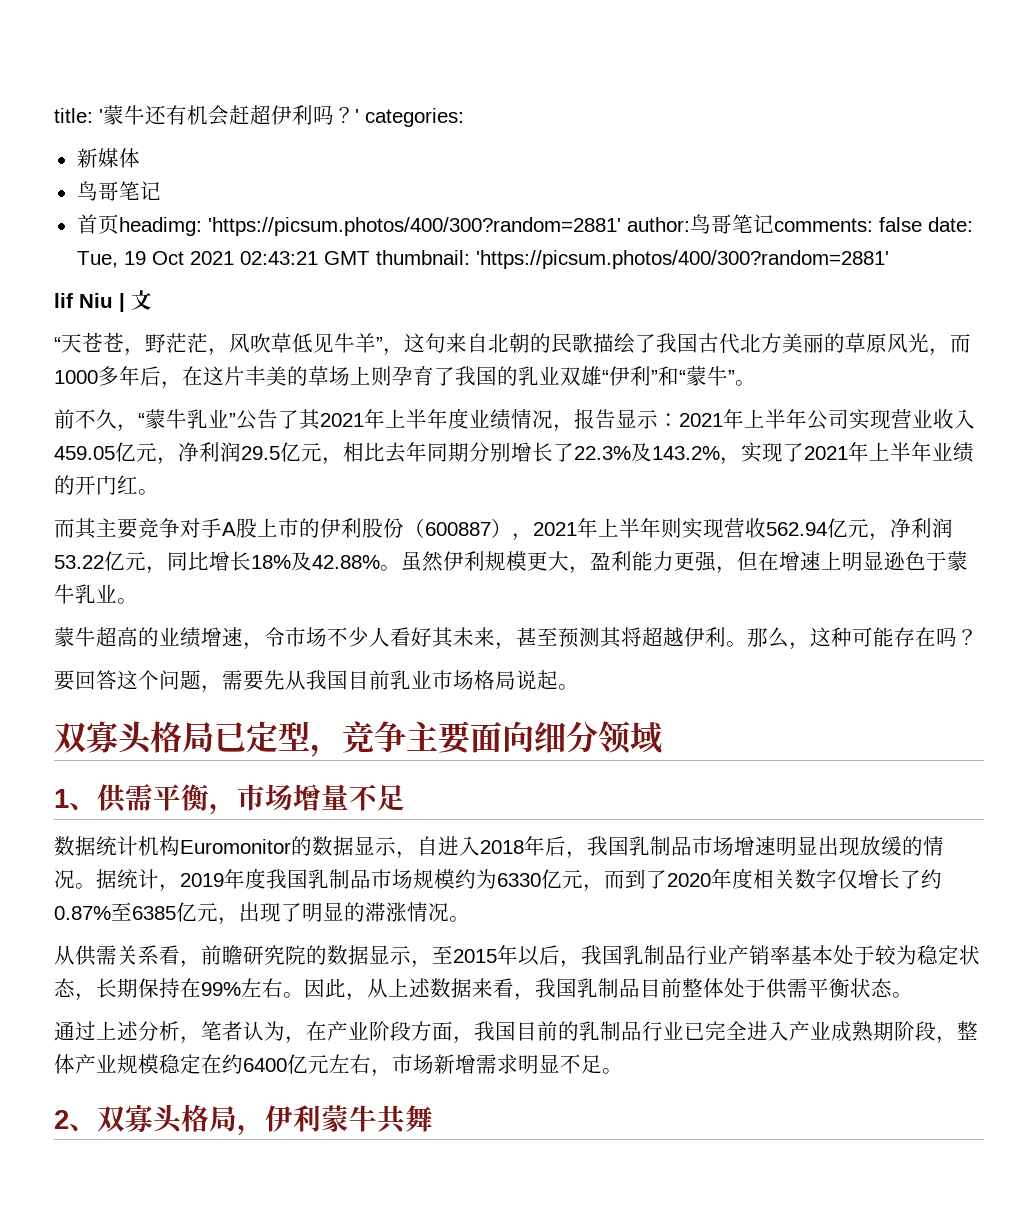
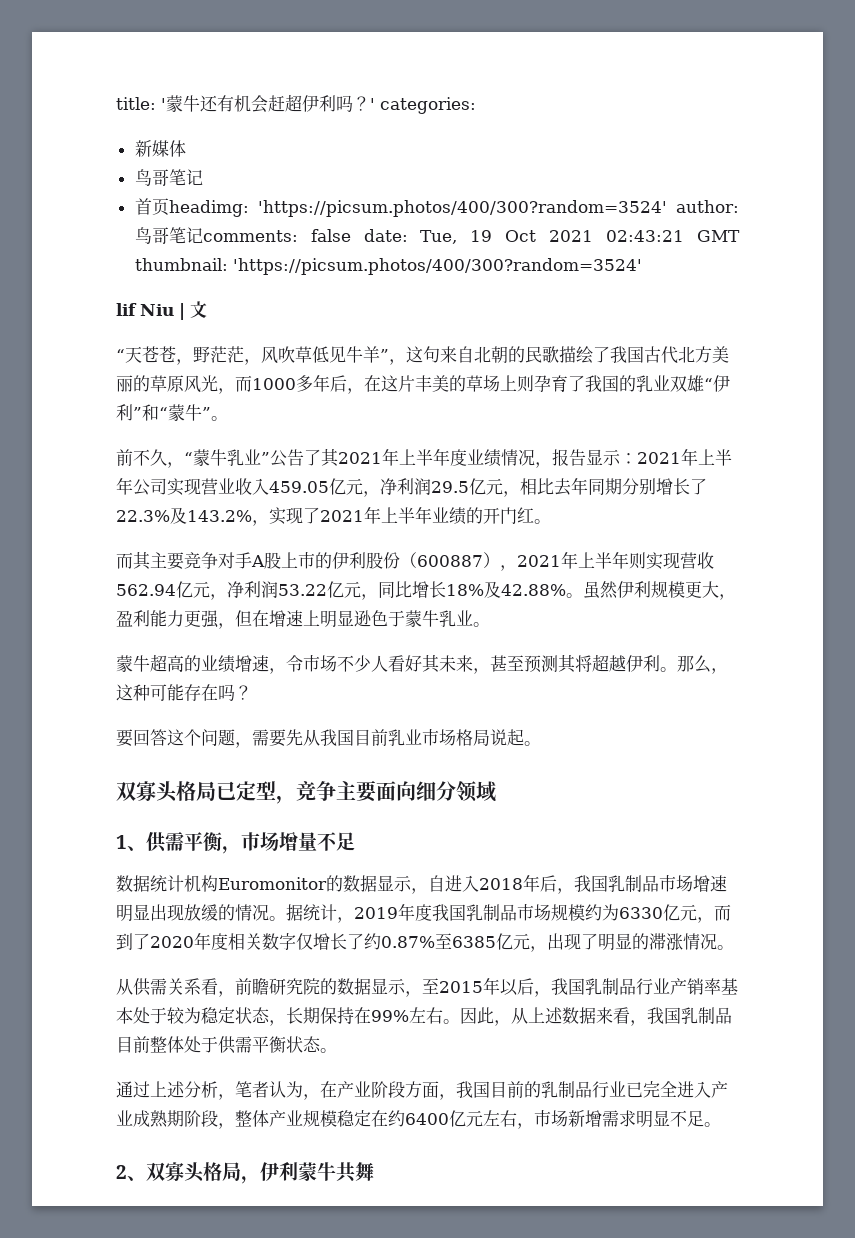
[207,217,621,236] 'https://picsum.photos/400/300?random=2881' -> [257,200,667,217] 'https://picsum.photos/400/300?random=3524'
[475,250,889,269] 'https://picsum.photos/400/300?random=2881' -> [232,258,642,275] 'https://picsum.photos/400/300?random=3524'

